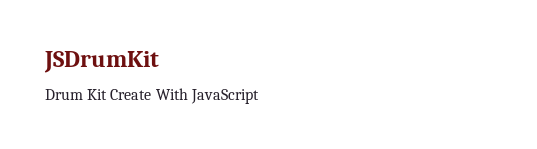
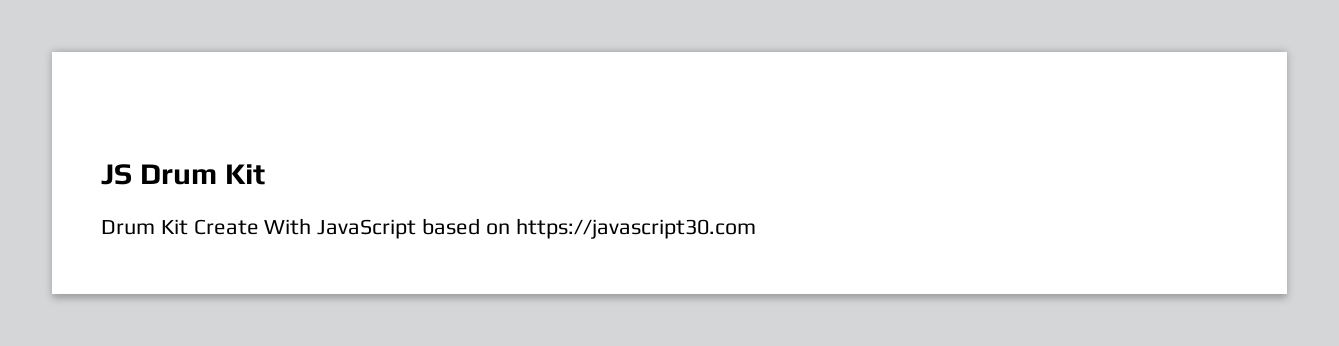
[44,51,159,73] JSDrumKit -> [101,164,266,185] JS Drum Kit
(259, 96) none -> [422,218,756,239] based on https://javascript30.com

